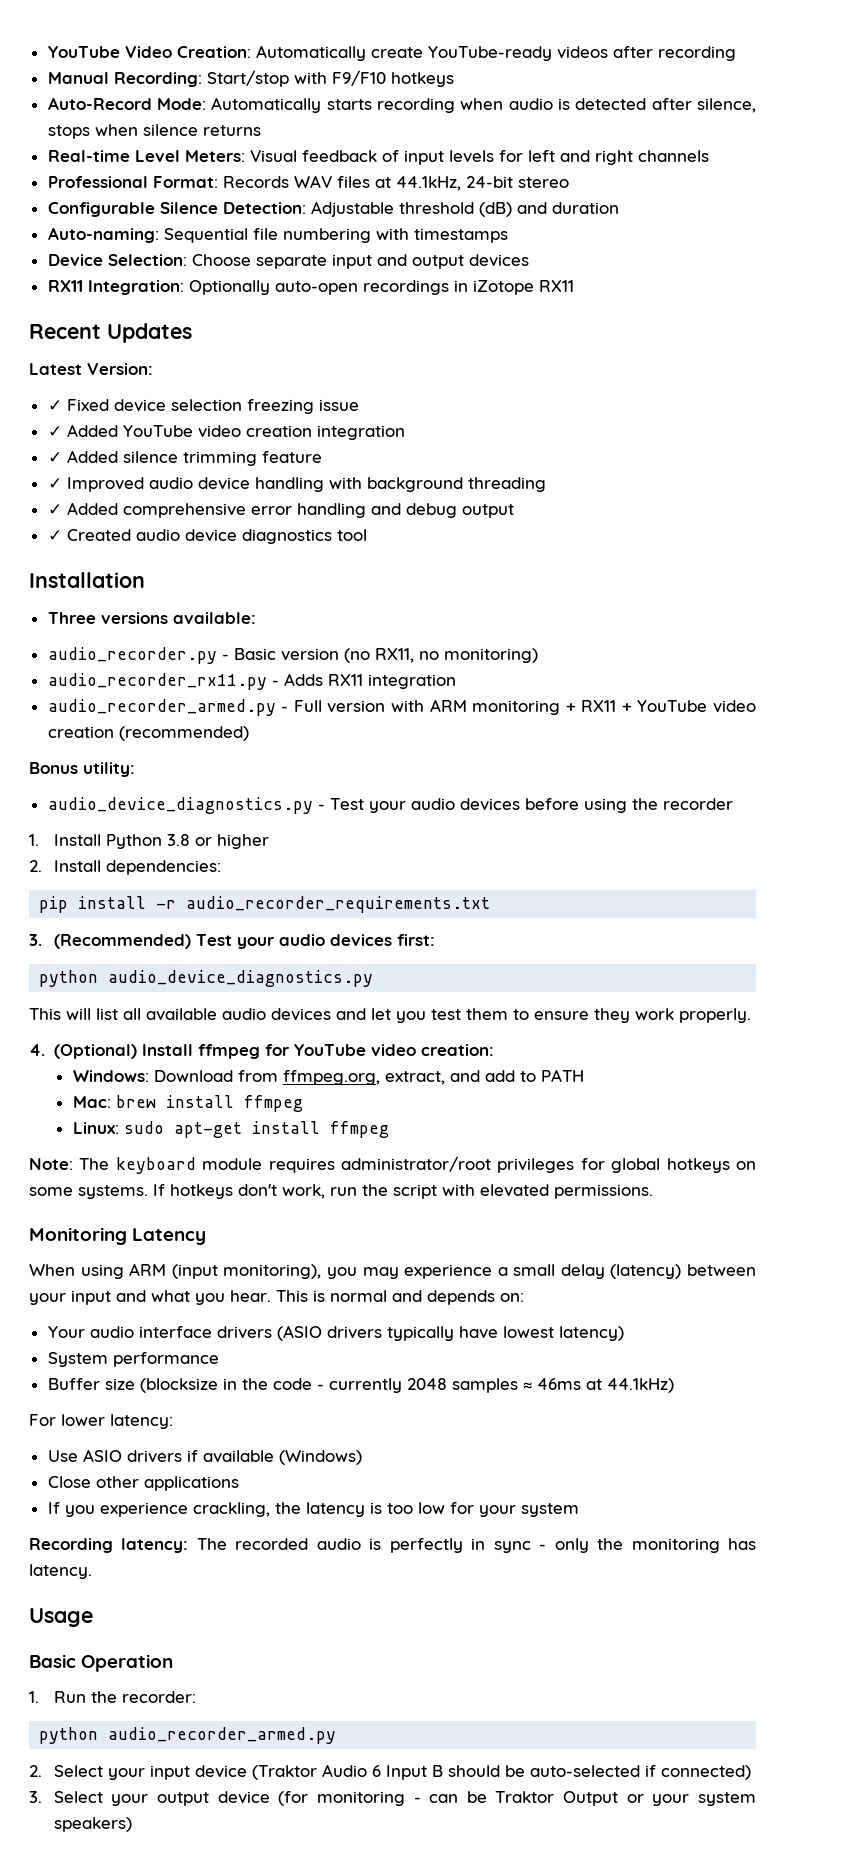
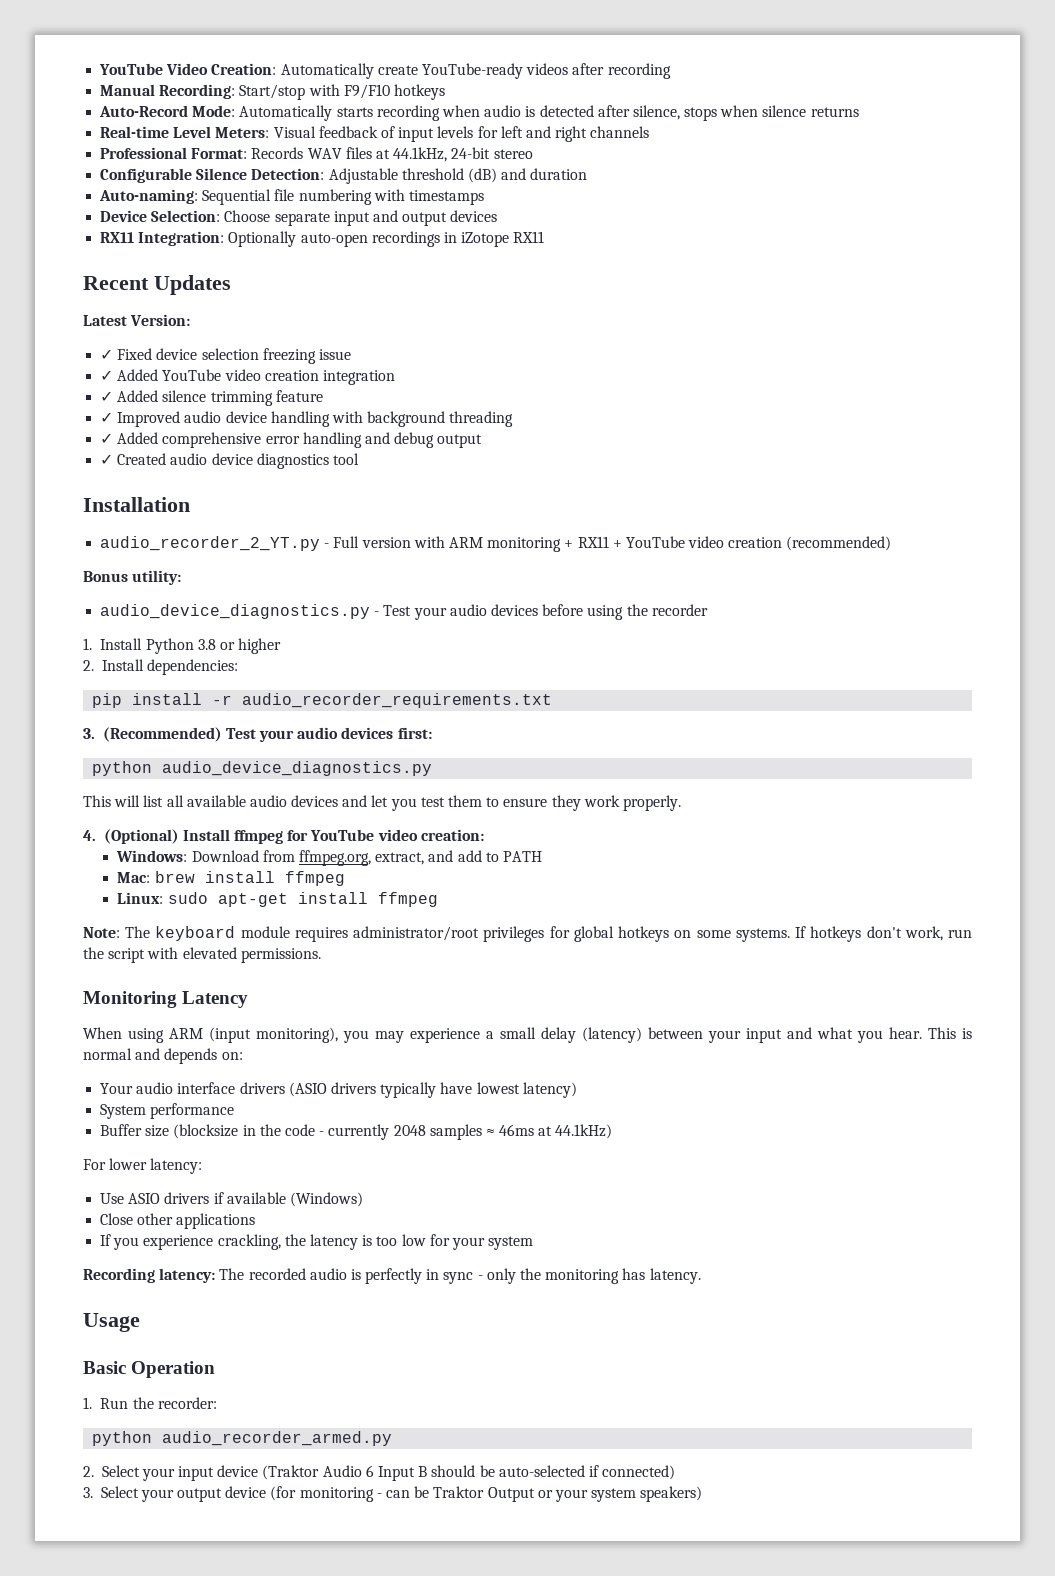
[47,612,256,624] [47,647,538,664] [47,673,456,690] [47,699,276,716] Three versions available: // audio_recorder.py - Basic version (no RX11, no monitoring) // audio_recorder_rx11.py - Adds RX11 integration // audio_recorder_armed.py -> [100,536,321,551] audio_recorder_2_YT.py

